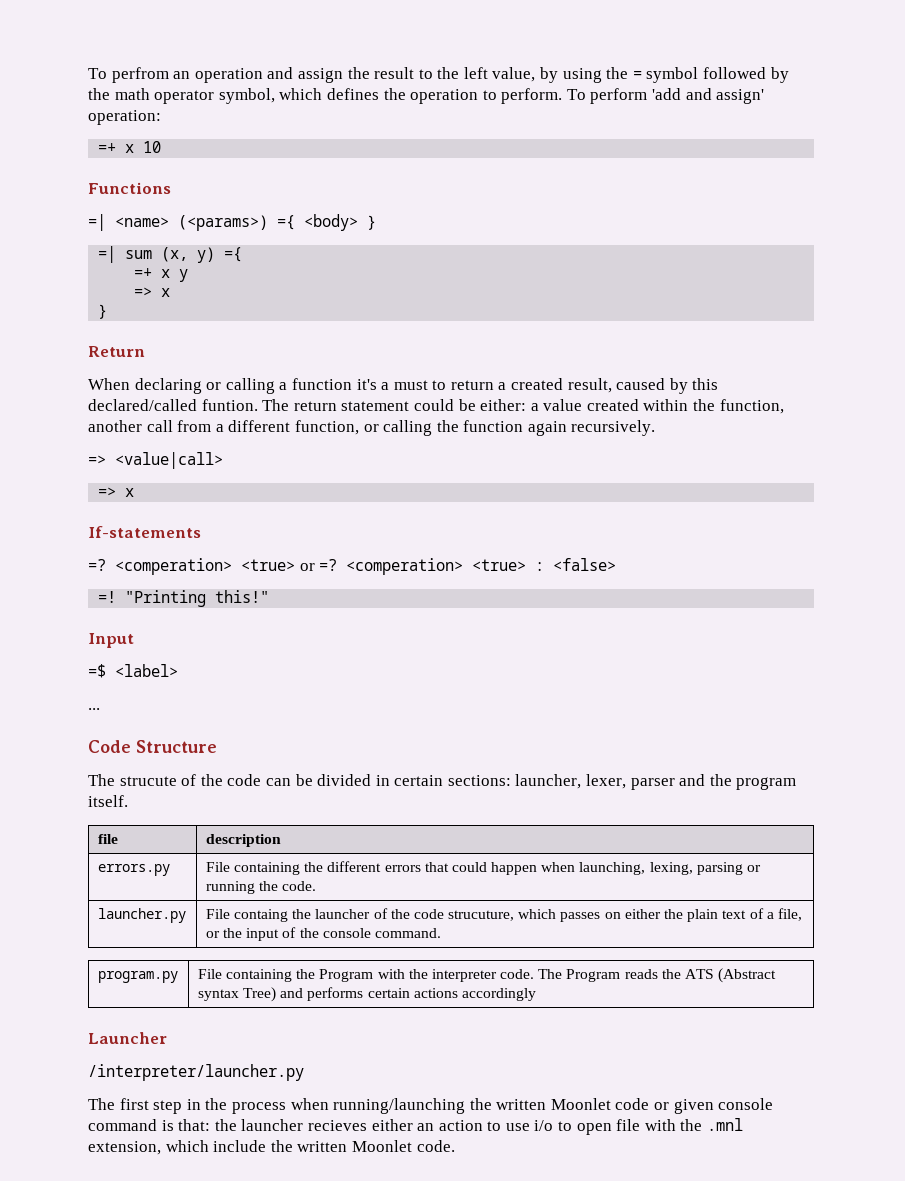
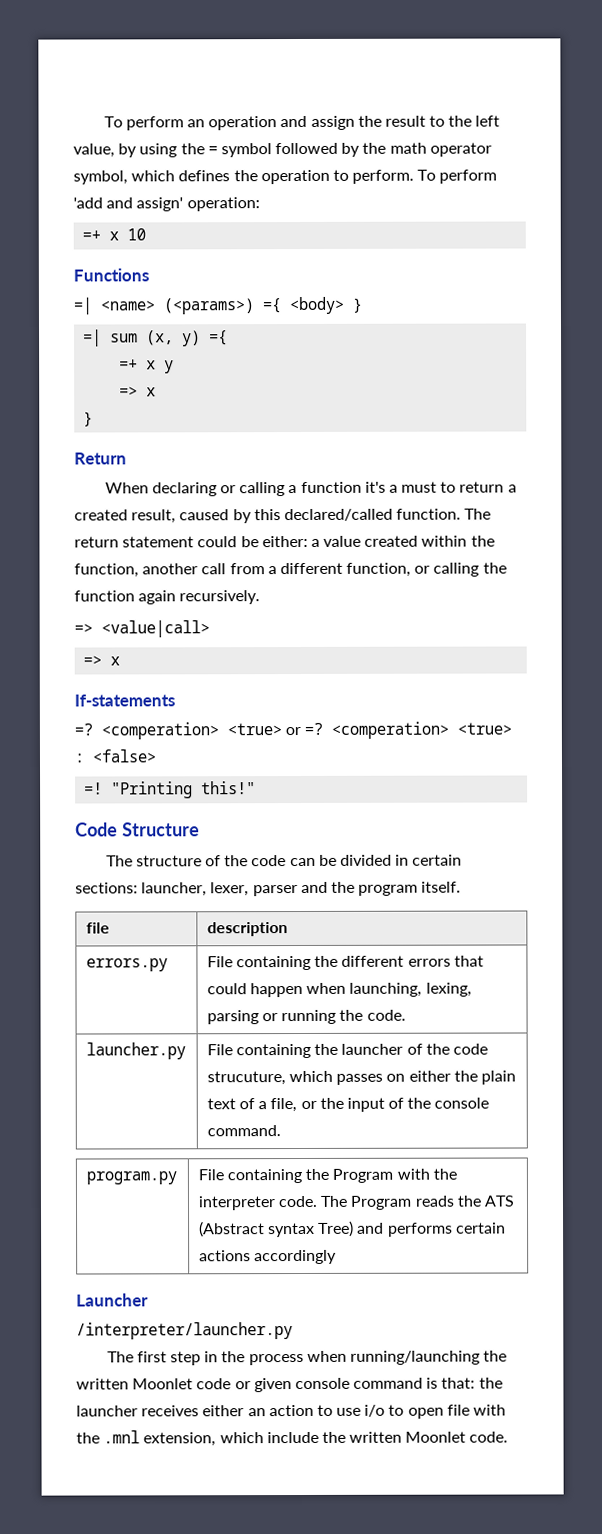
[88,67,169,83] To perfrom -> [103,116,184,131] To perform
[201,399,258,411] funtion. -> [396,508,462,520] function.
[88,633,134,648] [88,664,178,678] [88,708,100,710] // Input // =$ <label> // ... -> (257, 788) none
[119,776,177,786] strucute -> [135,855,202,867] structure
[233,909,288,922] containg -> [235,1043,311,1059] containing
[307,1120,367,1131] recieves -> [141,1405,200,1417] receives

